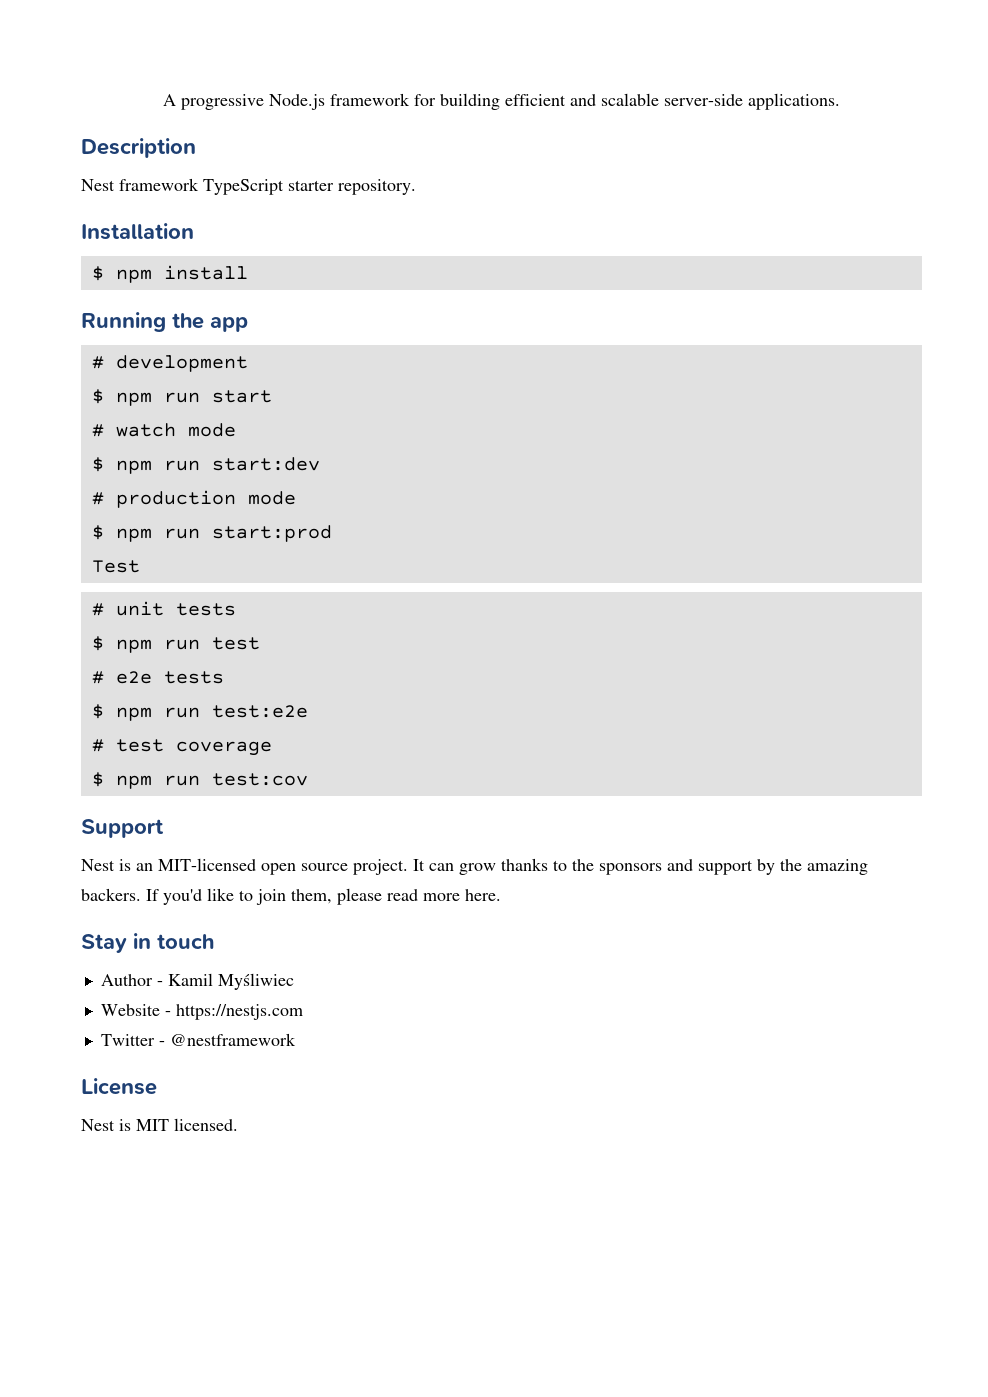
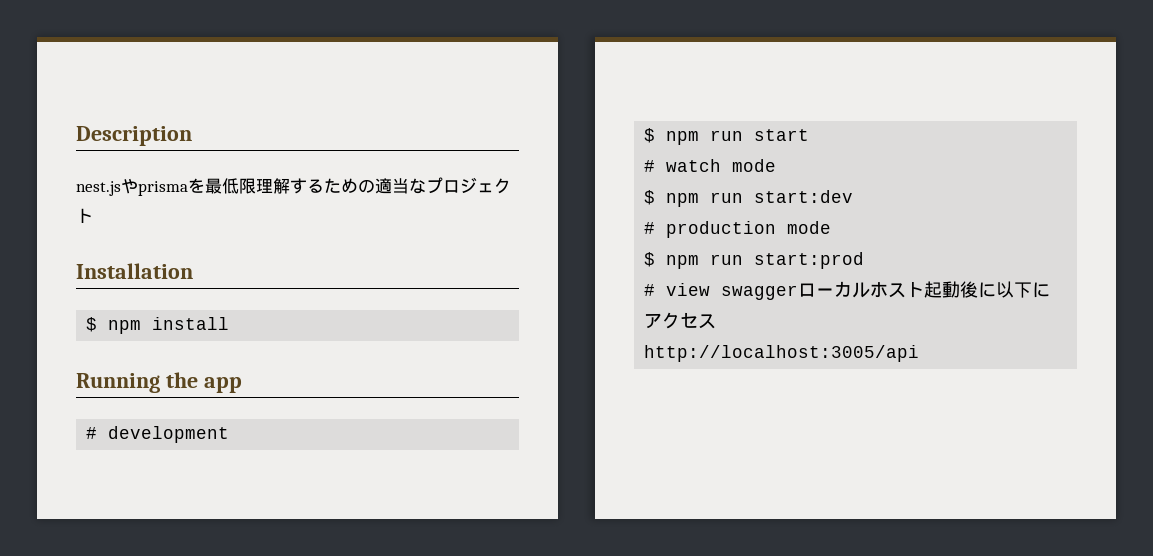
[163,93,840,110] [81,138,196,158] [81,178,416,195] A progressive Node.js framework for building efficient and scalable server-side applications. // Description // Nest framework TypeScript starter repository. -> [76,126,192,146] [76,177,511,196] [76,208,93,223] Description // nest.jsやprismaを最低限理解するための適当なプロジェクト
[91,560,140,573] [91,601,236,616] [91,636,260,653] [91,671,224,684] [91,704,308,721] [91,739,272,756] [91,772,308,789] [81,819,164,838] [81,858,868,875] [81,888,501,905] [81,933,214,953] [100,973,294,990] [100,1004,303,1020] [100,1033,296,1046] [81,1078,157,1095] [81,1118,238,1131] Test // # unit tests // $ npm run test // # e2e tests // $ npm run test:e2e // # test coverage // $ npm run test:cov // Support // Nest is an MIT-licensed open source project. It can grow thanks to the sponsors and support by the amazing backers. If you'd like to join them, please read more here. // Stay in touch // Author - Kamil Myśliwiec // Website - https://nestjs.com // Twitter - @nestframework // License // Nest is MIT licensed. -> [644,281,1051,300] [644,312,717,329] [644,345,920,362] # view swaggerローカルホスト起動後に以下にアクセス // http://localhost:3005/api

